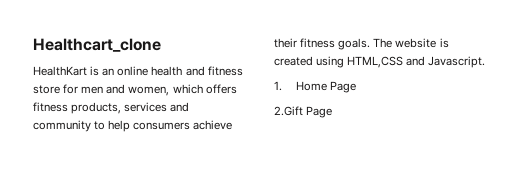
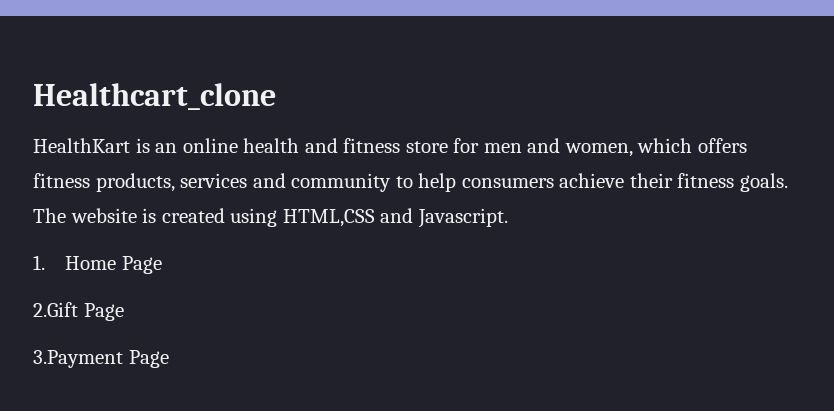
(333, 112) none -> [33,350,169,368] // 3.Payment Page

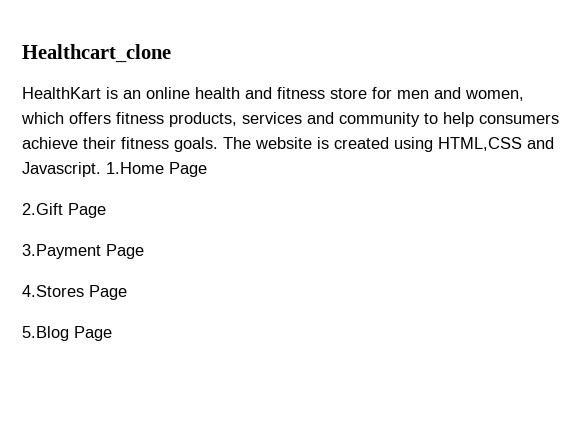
[33,255,117,270] // 1. Home -> [106,162,164,174] 1.Home
(169, 359) none -> [22,285,127,300] [22,326,112,341] // 4.Stores Page // 5.Blog Page

